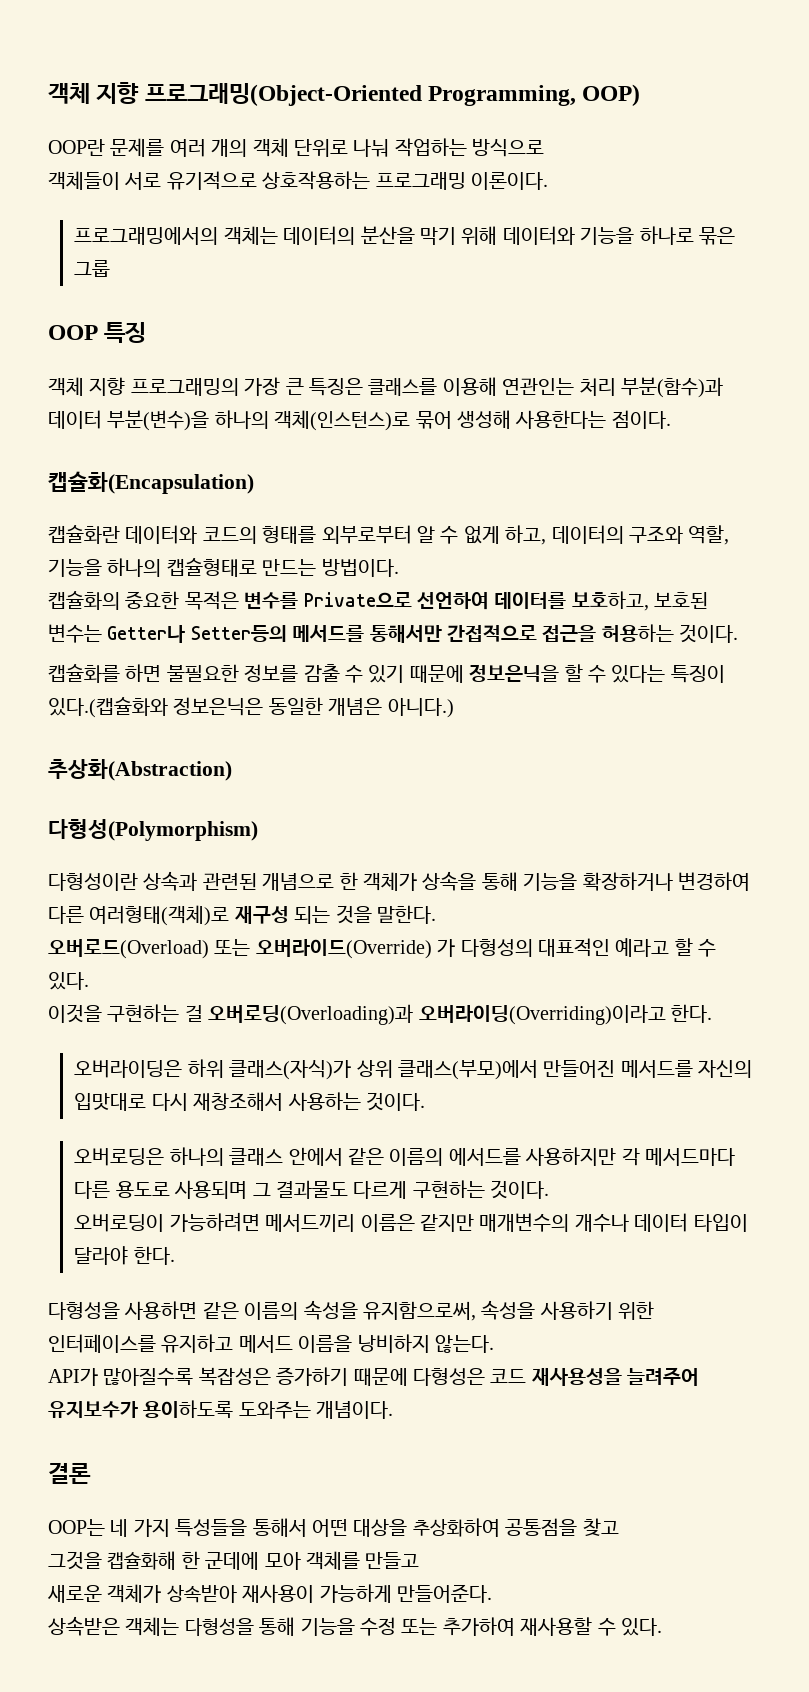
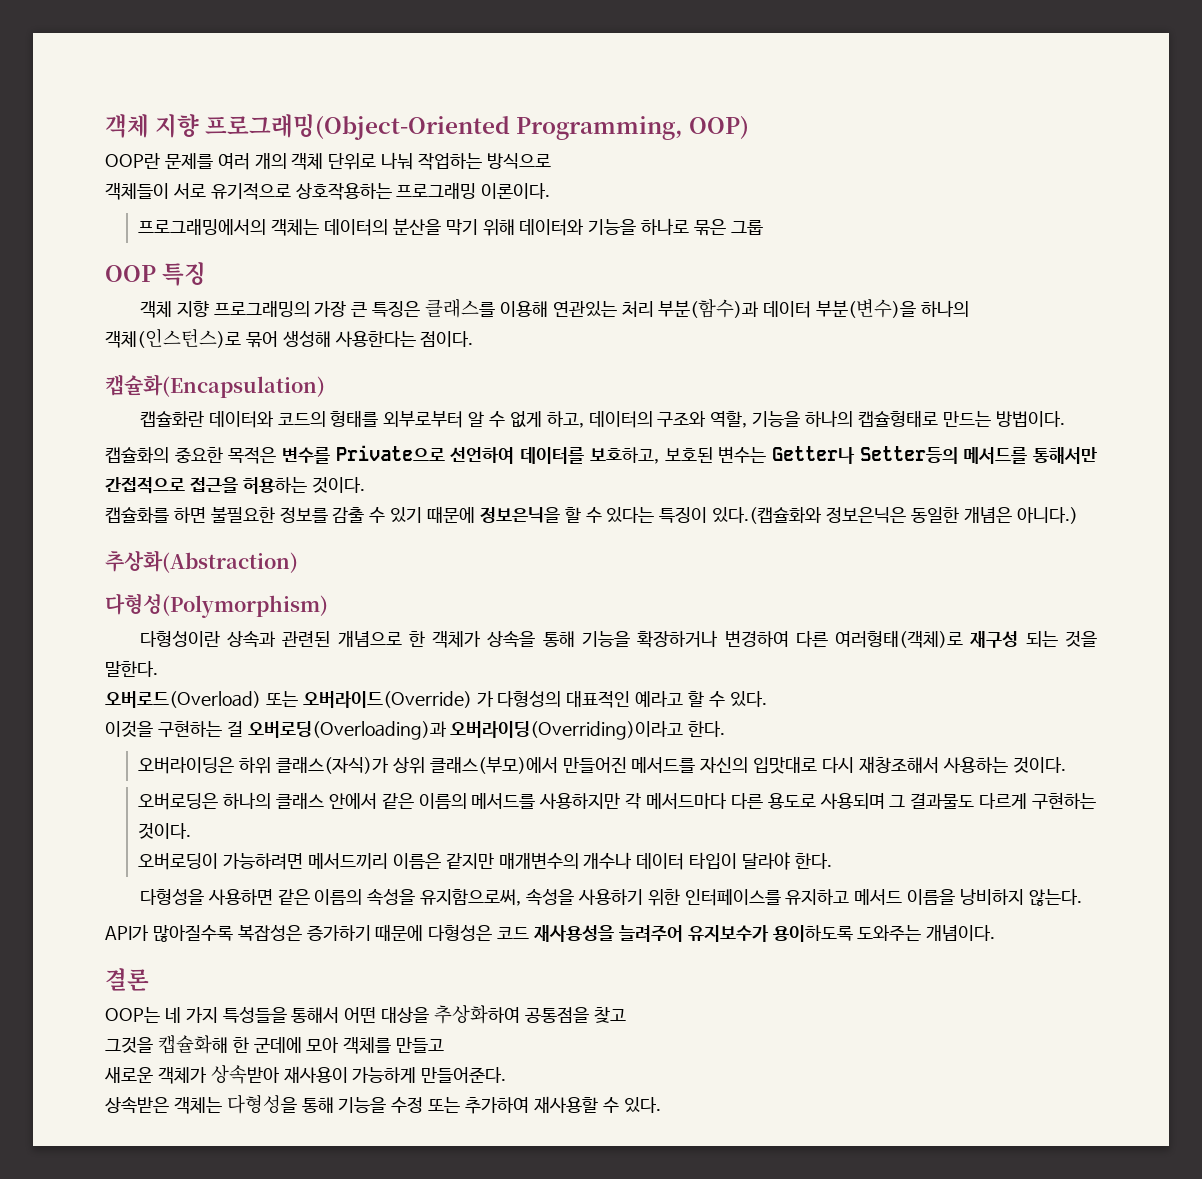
[502,378,575,395] 연관인는 -> [552,301,617,317] 연관있는
[448,1148,521,1166] 에서드를 -> [471,793,536,809] 메서드를

